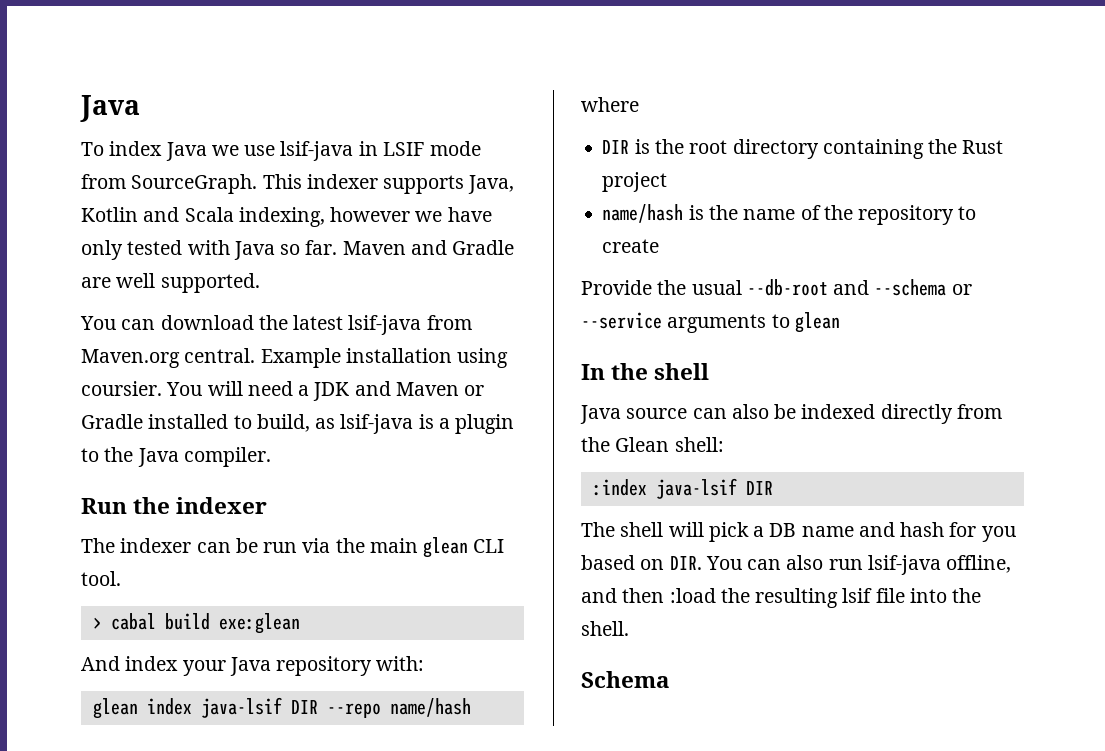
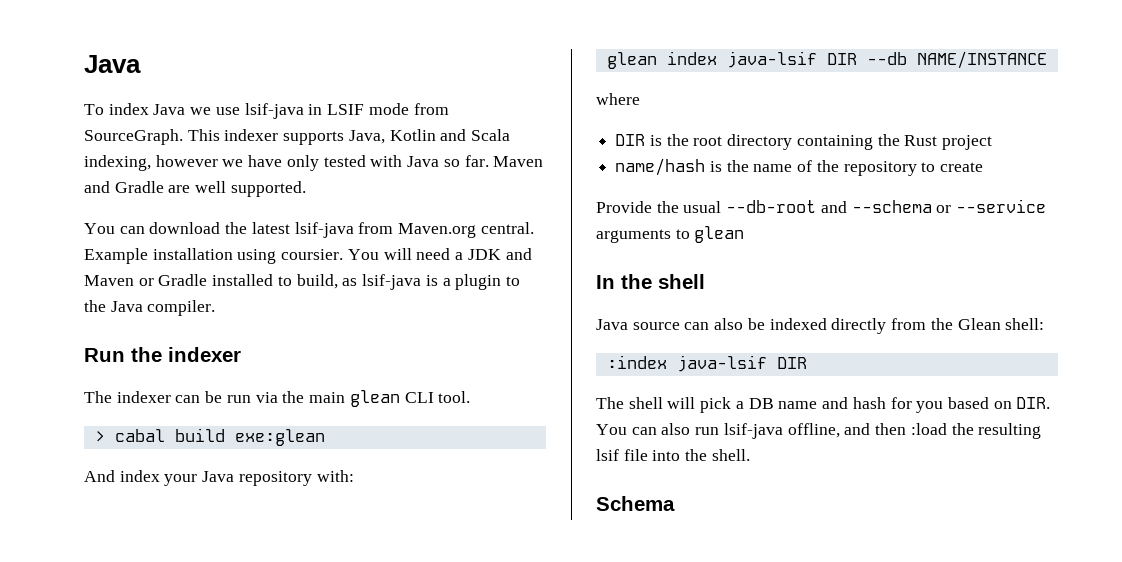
[326,698,471,718] --repo name/hash -> [866,51,1047,69] --db NAME/INSTANCE

